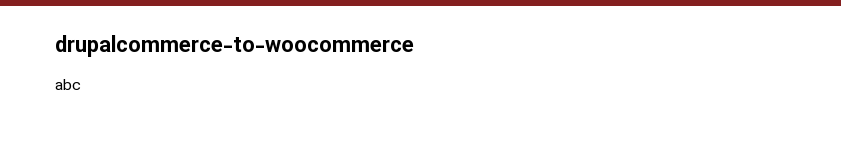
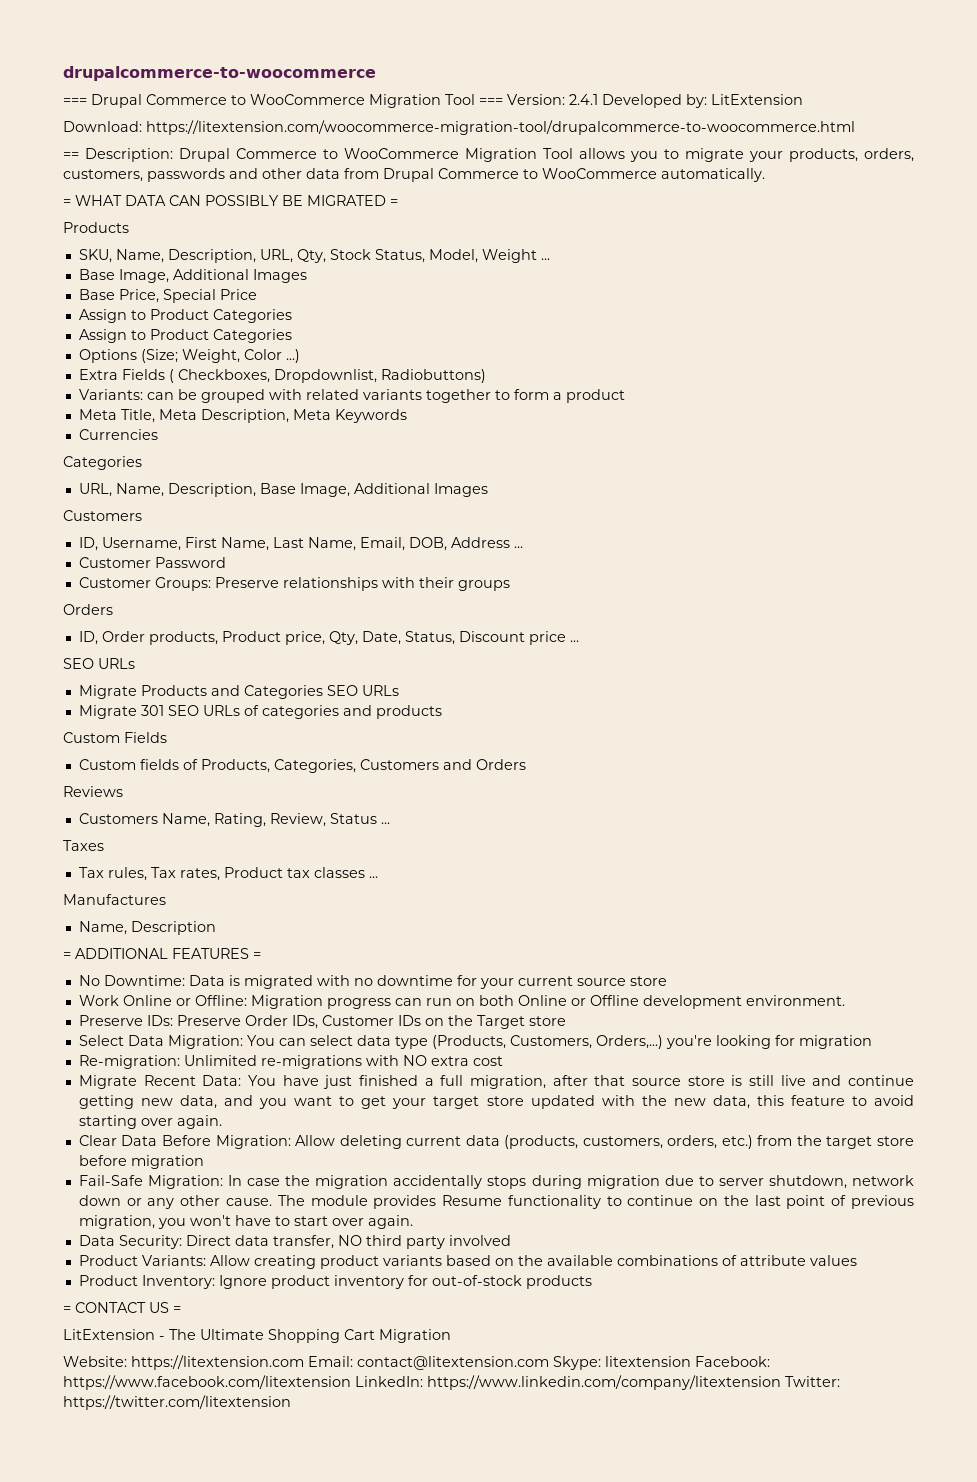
[55,79,81,90] abc -> [63,94,803,108] [63,120,855,135] [63,148,914,162] [63,168,765,182] [63,195,398,206] [63,222,129,233] [78,249,550,263] [78,269,307,283] [78,289,257,303] [78,309,292,323] [78,329,292,343] [78,349,300,363] [78,369,486,383] [78,389,625,403] [78,409,407,423] [78,429,158,440] [63,456,142,470] [78,483,488,497] [63,510,142,521] [78,537,523,551] [78,557,226,568] [78,577,510,591] [63,604,113,615] [78,631,579,645] [63,658,135,669] [78,685,399,699] [78,705,442,719] [63,732,167,743] [78,759,526,773] [63,786,123,797] [78,813,390,827] [63,840,104,851] [78,867,378,881] [63,894,166,905] [78,921,216,935] [63,948,261,959] [78,975,667,989] [78,995,845,1009] [78,1015,566,1029] [78,1035,872,1049] [78,1055,503,1069] [78,1075,915,1089] [78,1095,914,1109] [78,1115,222,1129] [78,1135,914,1149] [78,1155,204,1169] [78,1175,915,1189] [78,1195,914,1209] [78,1215,413,1229] [78,1235,511,1249] [78,1255,857,1269] [78,1275,592,1289] [63,1302,181,1313] [63,1329,451,1343] [63,1355,770,1370] [63,1375,840,1390] [63,1395,291,1410] === Drupal Commerce to WooCommerce Migration Tool === Version: 2.4.1 Developed by: LitExtension // Download: https://litextension.com/woocommerce-migration-tool/drupalcommerce-to-woocommerce.html // == Description: Drupal Commerce to WooCommerce Migration Tool allows you to migrate your products, orders, customers, passwords and other data from Drupal Commerce to WooCommerce automatically. // = WHAT DATA CAN POSSIBLY BE MIGRATED = // Products // SKU, Name, Description, URL, Qty, Stock Status, Model, Weight ... // Base Image, Additional Images // Base Price, Special Price // Assign to Product Categories // Assign to Product Categories // Options (Size; Weight, Color ...) // Extra Fields ( Checkboxes, Dropdownlist, Radiobuttons) // Variants: can be grouped with related variants together to form a product // Meta Title, Meta Description, Meta Keywords // Currencies // Categories // URL, Name, Description, Base Image, Additional Images // Customers // ID, Username, First Name, Last Name, Email, DOB, Address ... // Customer Password // Customer Groups: Preserve relationships with their groups // Orders // ID, Order products, Product price, Qty, Date, Status, Discount price ... // SEO URLs // Migrate Products and Categories SEO URLs // Migrate 301 SEO URLs of categories and products // Custom Fields // Custom fields of Products, Categories, Customers and Orders // Reviews // Customers Name, Rating, Review, Status ... // Taxes // Tax rules, Tax rates, Product tax classes ... // Manufactures // Name, Description // = ADDITIONAL FEATURES = // No Downtime: Data is migrated with no downtime for your current source store // Work Online or Offline: Migration progress can run on both Online or Offline development environment. // Preserve IDs: Preserve Order IDs, Customer IDs on the Target store // Select Data Migration: You can select data type (Products, Customers, Orders,...) you're looking for migration // Re-migration: Unlimited re-migrations with NO extra cost // Migrate Recent Data: You have just finished a full migration, after that source store is still live and continue getting new data, and you want to get your target store updated with the new data, this feature to avoid starting over again. // Clear Data Before Migration: Allow deleting current data (products, customers, orders, etc.) from the target store before migration // Fail-Safe Migration: In case the migration accidentally stops during migration due to server shutdown, network down or any other cause. The module provides Resume functionality to continue on the last point of previous migration, you won't have to start over again. // Data Security: Direct data transfer, NO third party involved // Product Variants: Allow creating product variants based on the available combinations of attribute values // Product Inventory: Ignore product inventory for out-of-stock products // = CONTACT US = // LitExtension - The Ultimate Shopping Cart Migration // Website: https://litextension.com Email: contact@litextension.com Skype: litextension Facebook: https://www.facebook.com/litextension LinkedIn: https://www.linkedin.com/company/litextension Twitter: https://twitter.com/litextension

